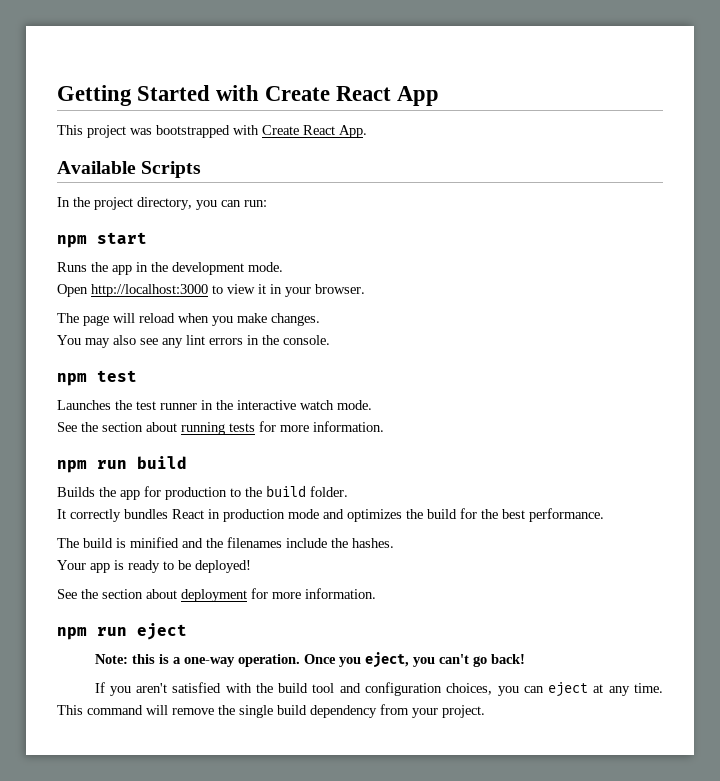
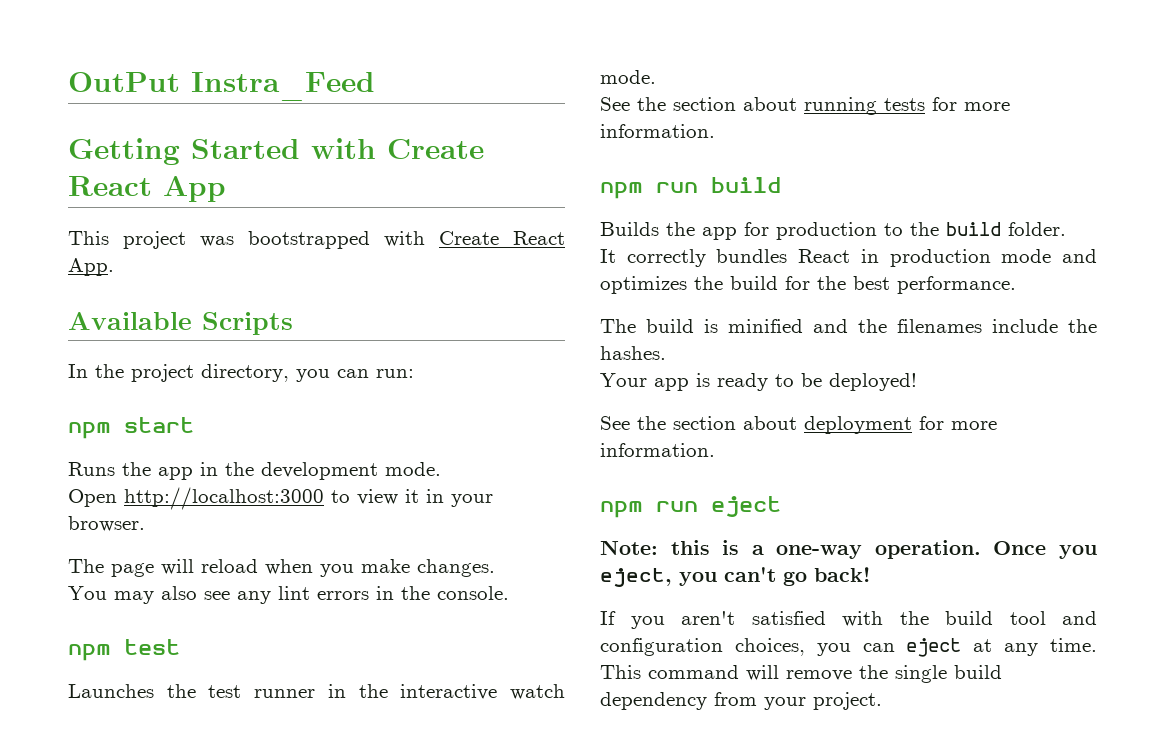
(57, 95) none -> [68,72,375,101] OutPut Instra_Feed //

